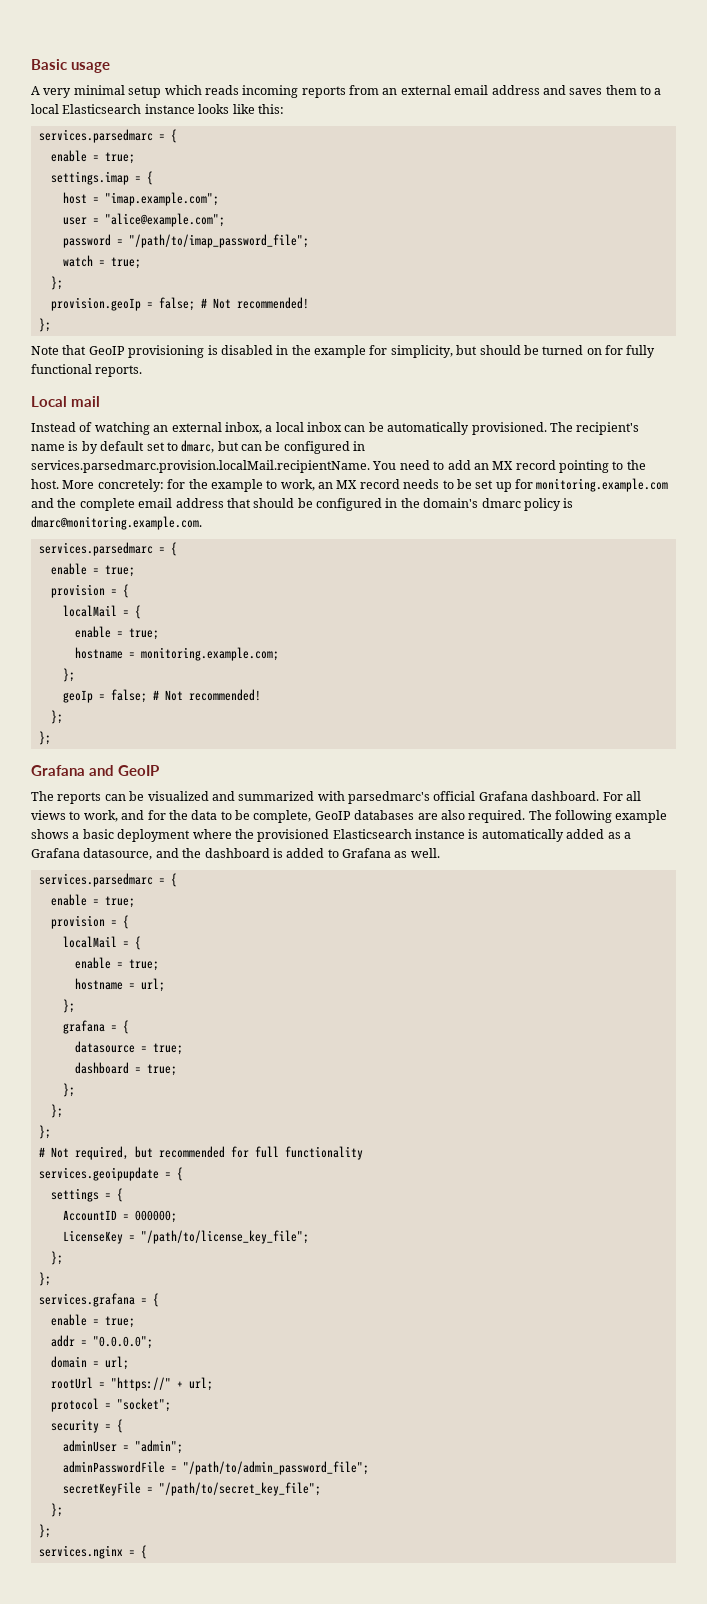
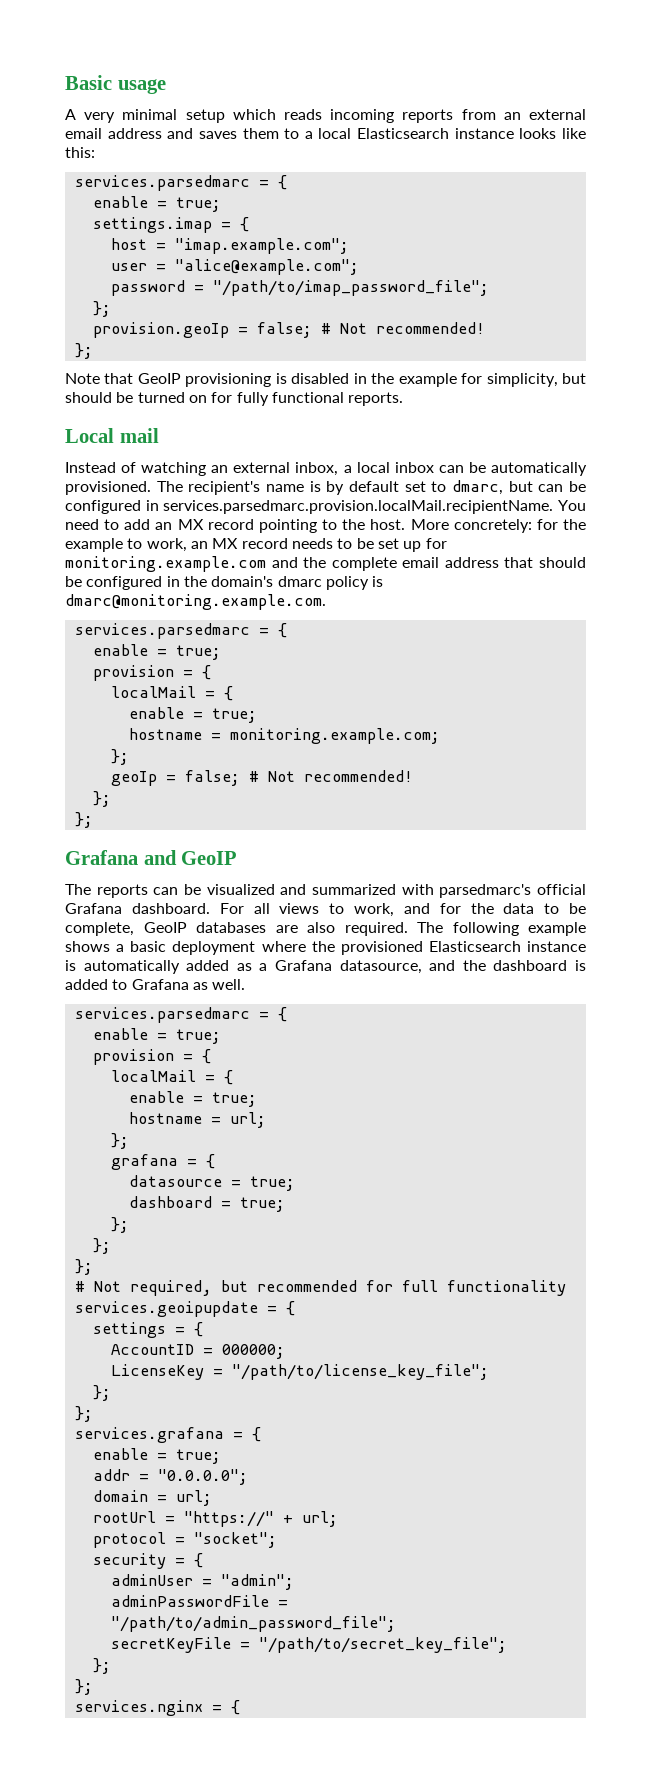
[62,255,141,269] // watch = true; -> (489, 288) none

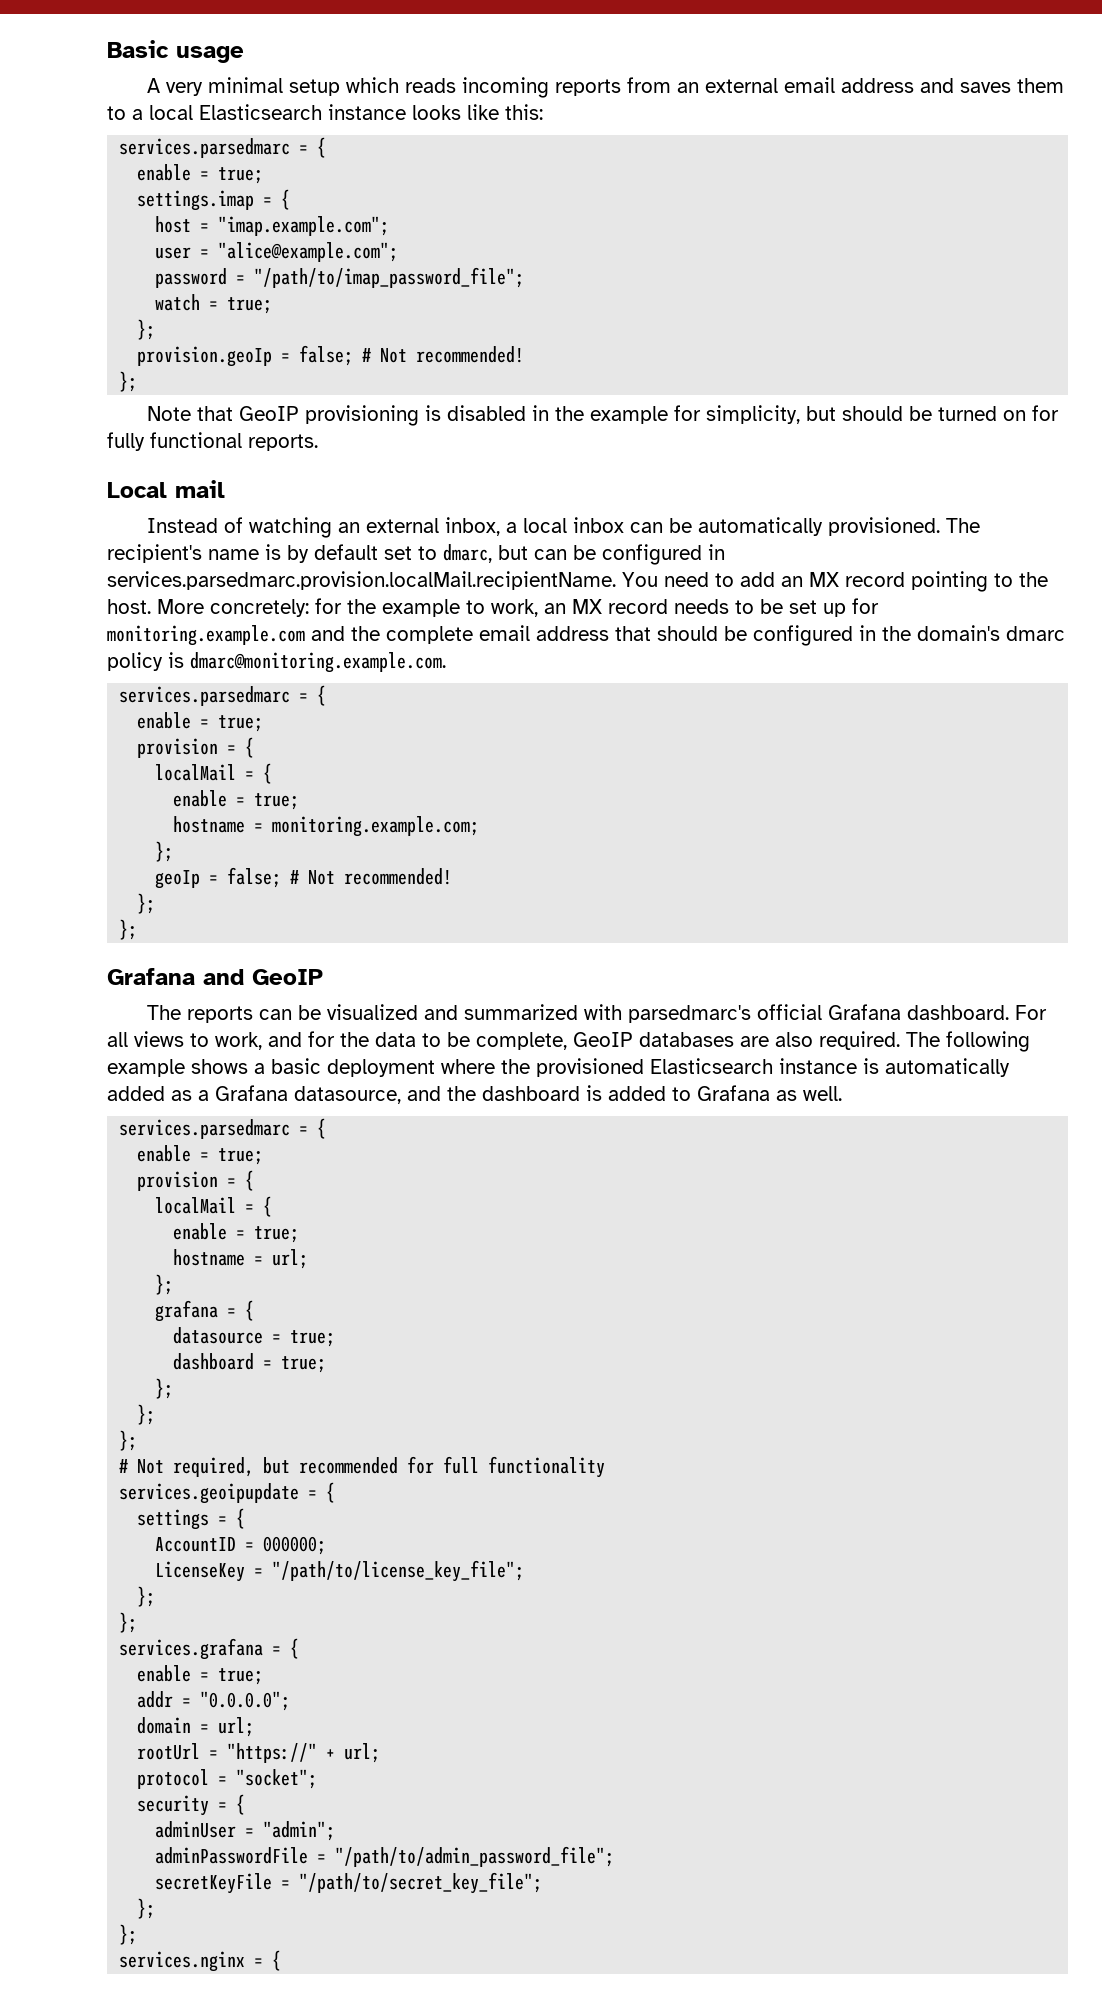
(489, 288) none -> [155,294,273,314] // watch = true;

